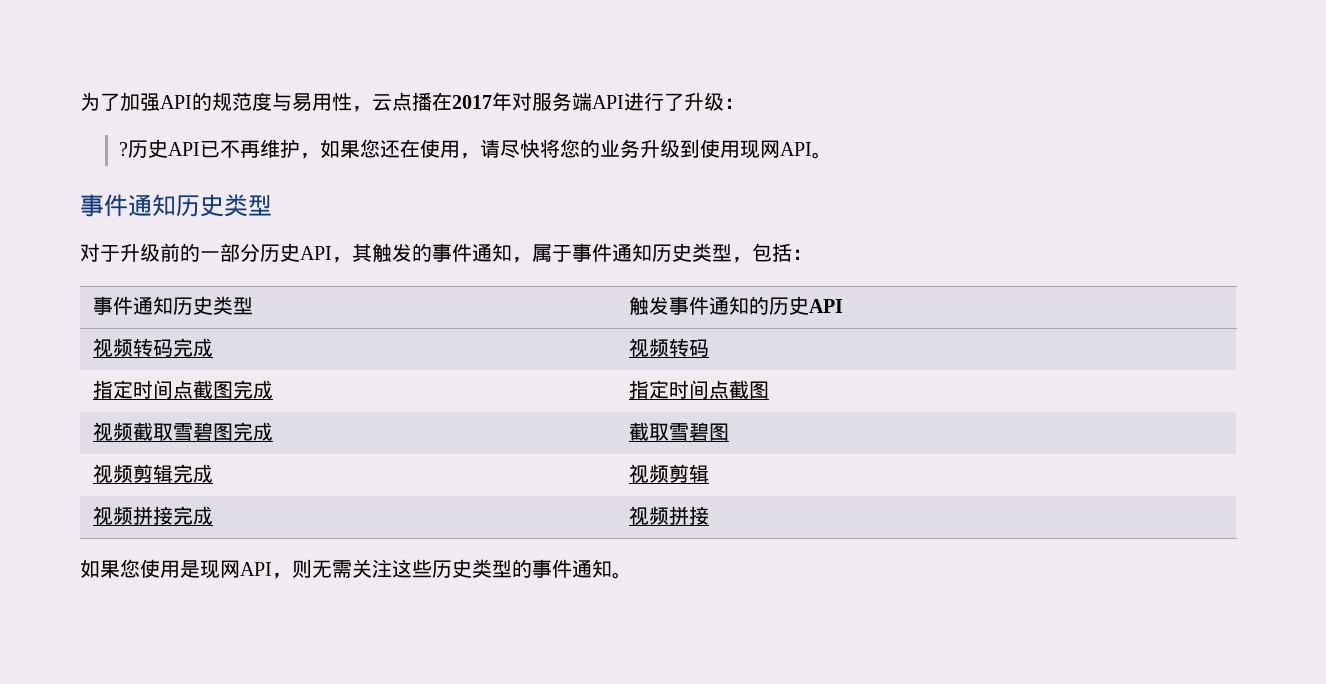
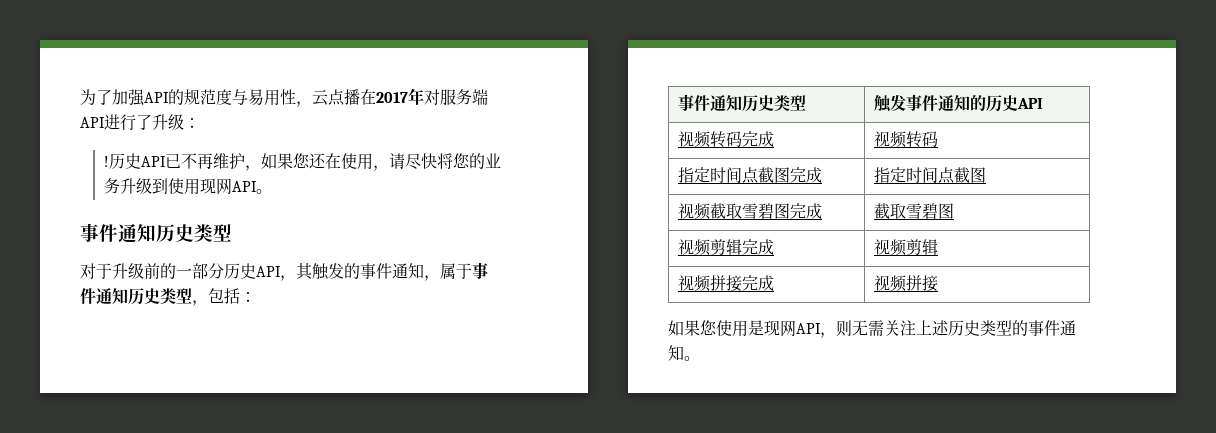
[119,142,129,156] ? -> [103,156,109,167] !
[392,559,432,578] 这些 -> [916,320,949,336] 上述

